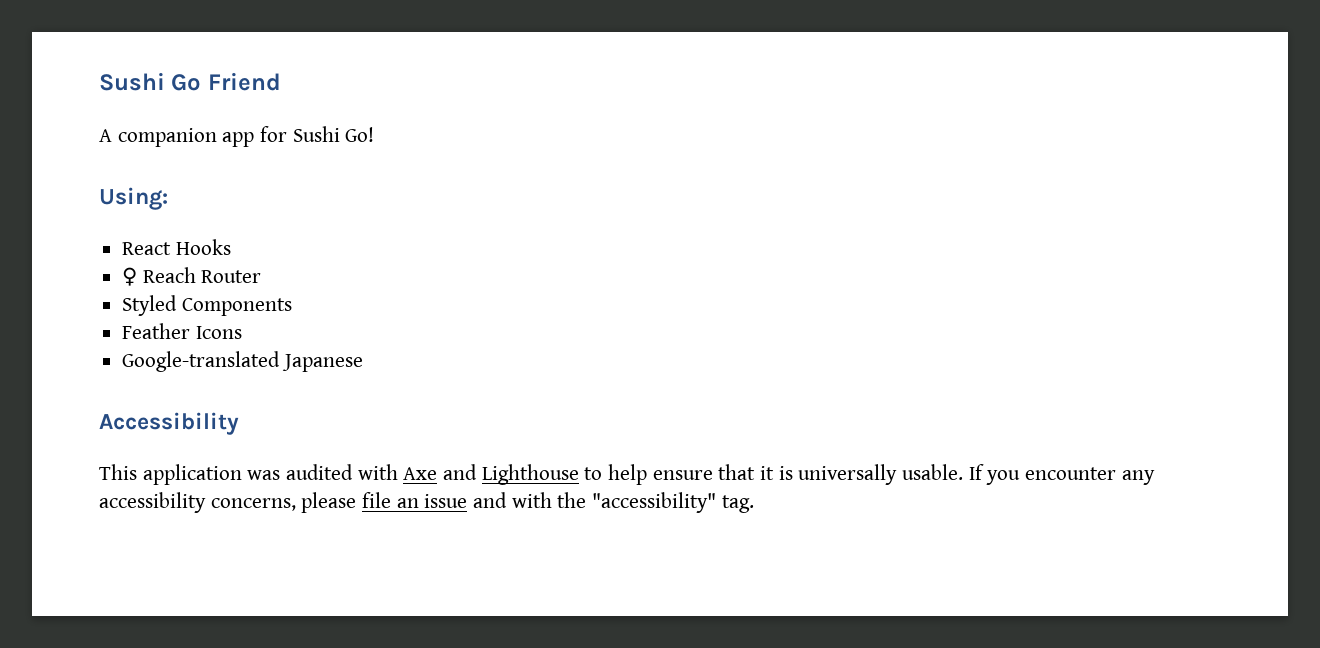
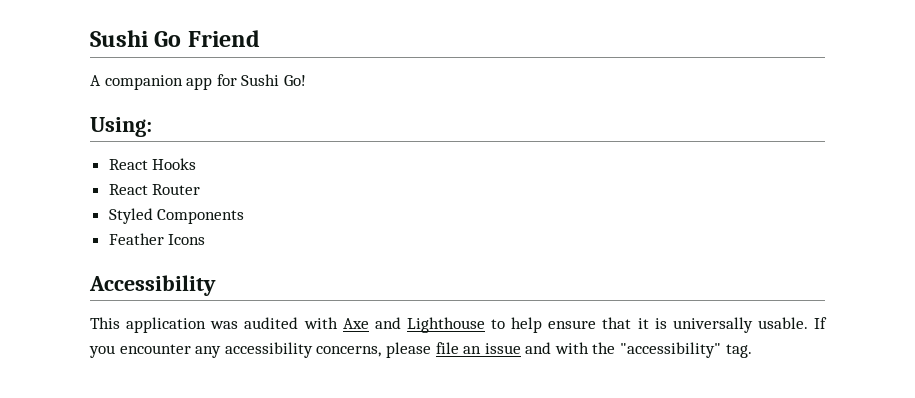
[122,267,196,286] ♀ Reach -> [108,184,148,195] React
[122,351,363,372] // Google-translated Japanese -> (206, 239) none

